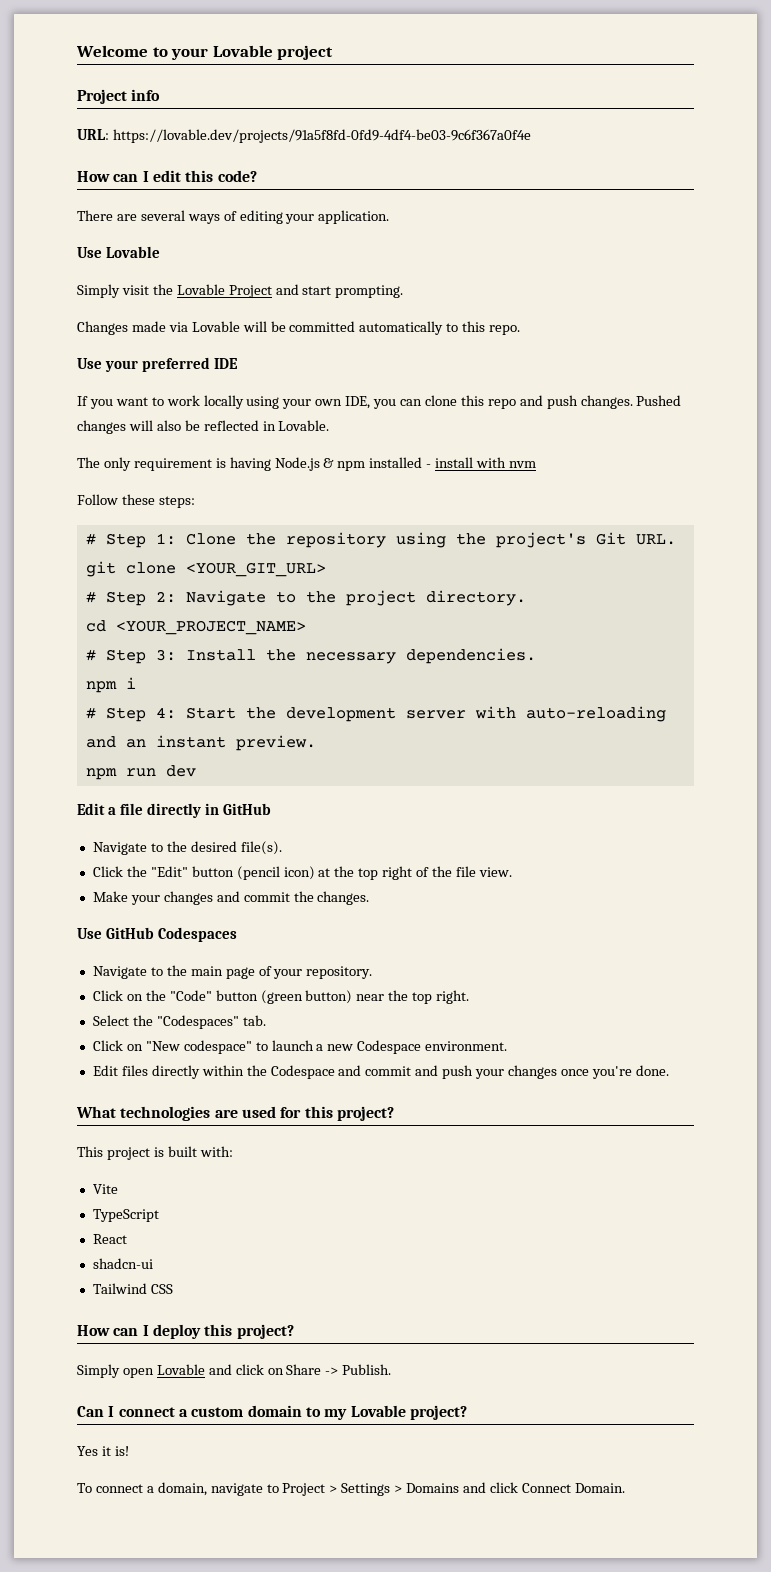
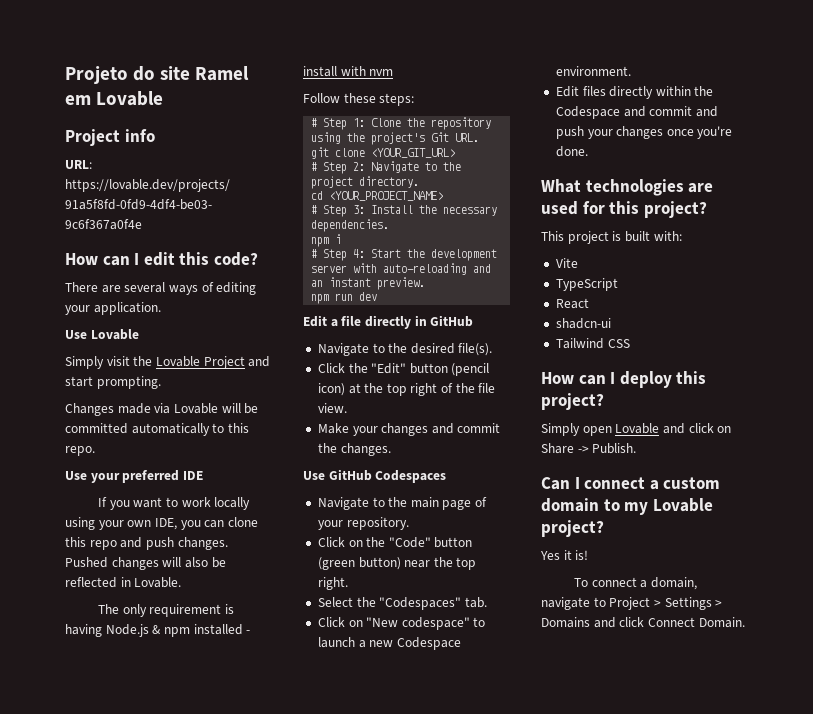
[76,45,334,60] Welcome to your Lovable project -> [65,66,250,84] [65,91,164,106] Projeto do site Ramel em Lovable

